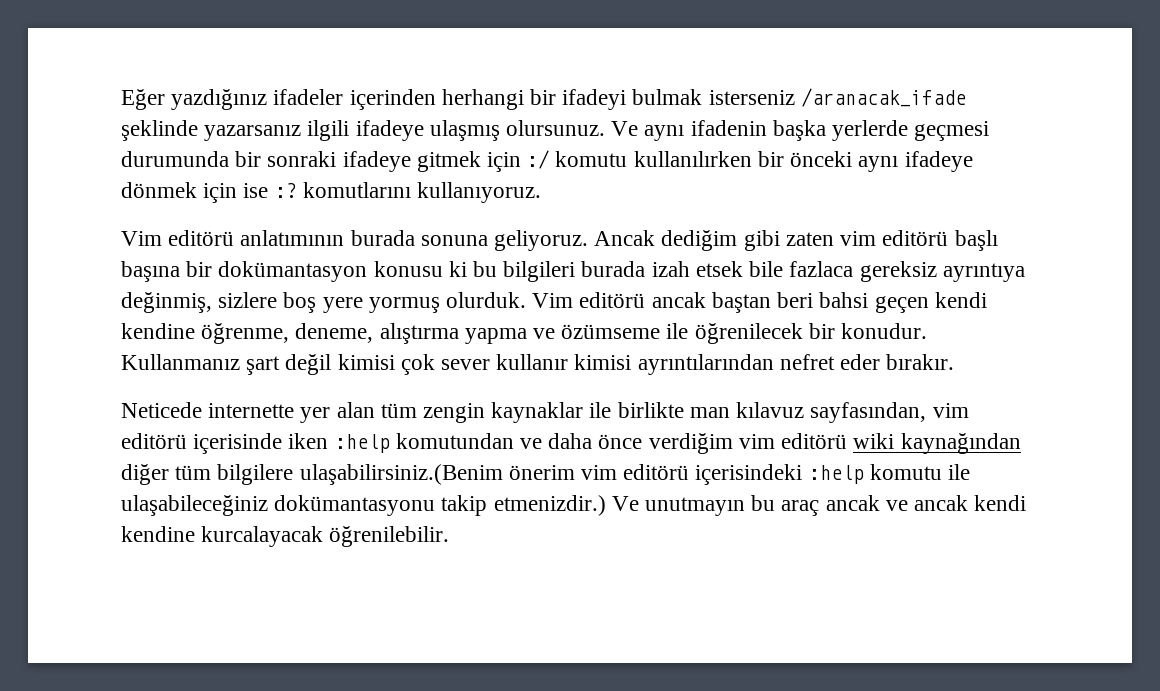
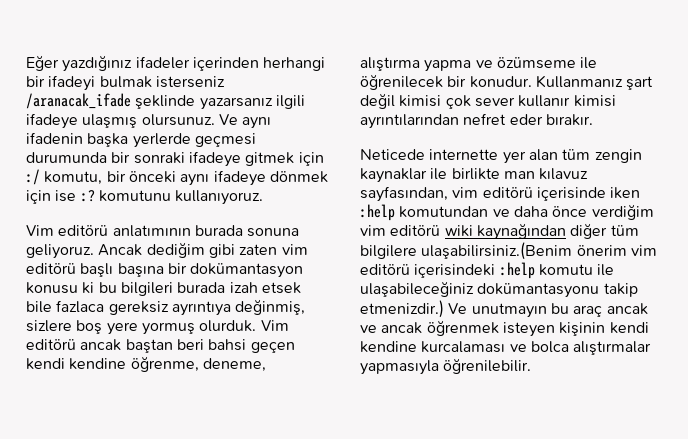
[555,151,752,167] komutu kullanılırken -> [44,171,103,185] komutu,
[302,182,411,198] komutlarını -> [98,190,171,202] komutunu
[974,495,1027,511] [121,526,324,547] kendi kendine kurcalayacak -> [426,320,649,337] [360,341,652,355] [360,360,439,375] öğrenmek isteyen kişinin kendi kendine kurcalaması ve bolca alıştırmalar yapmasıyla

